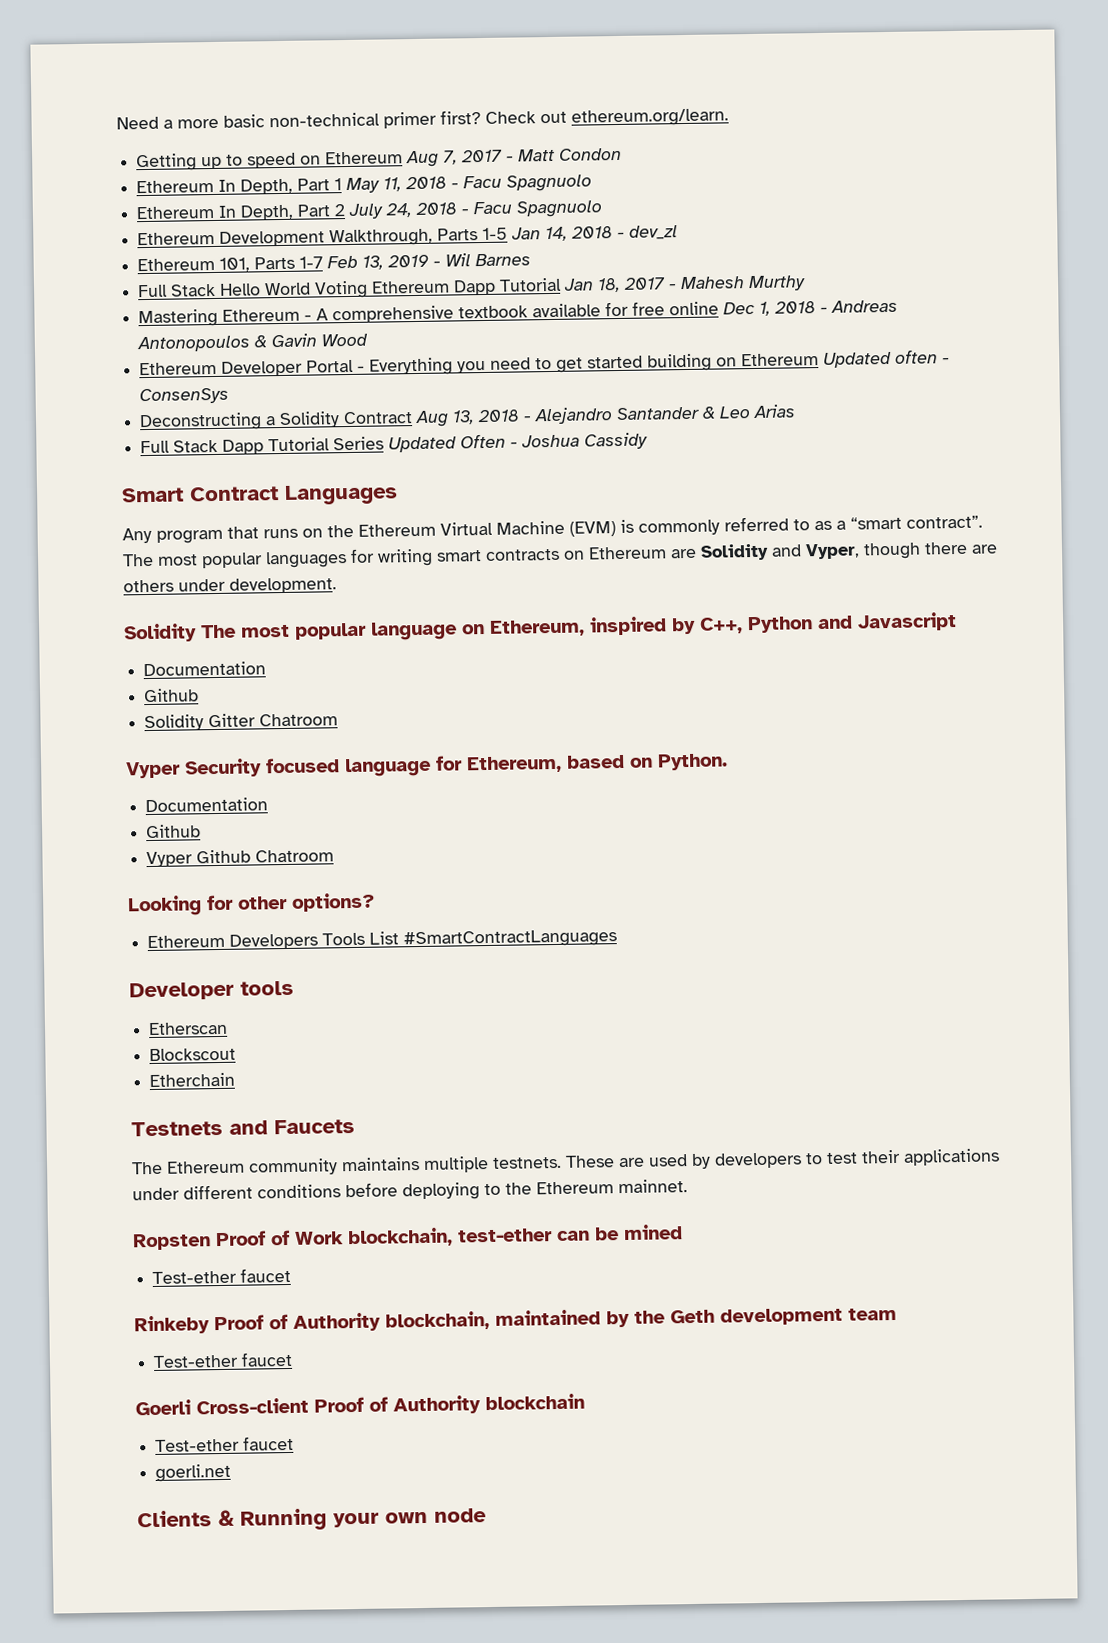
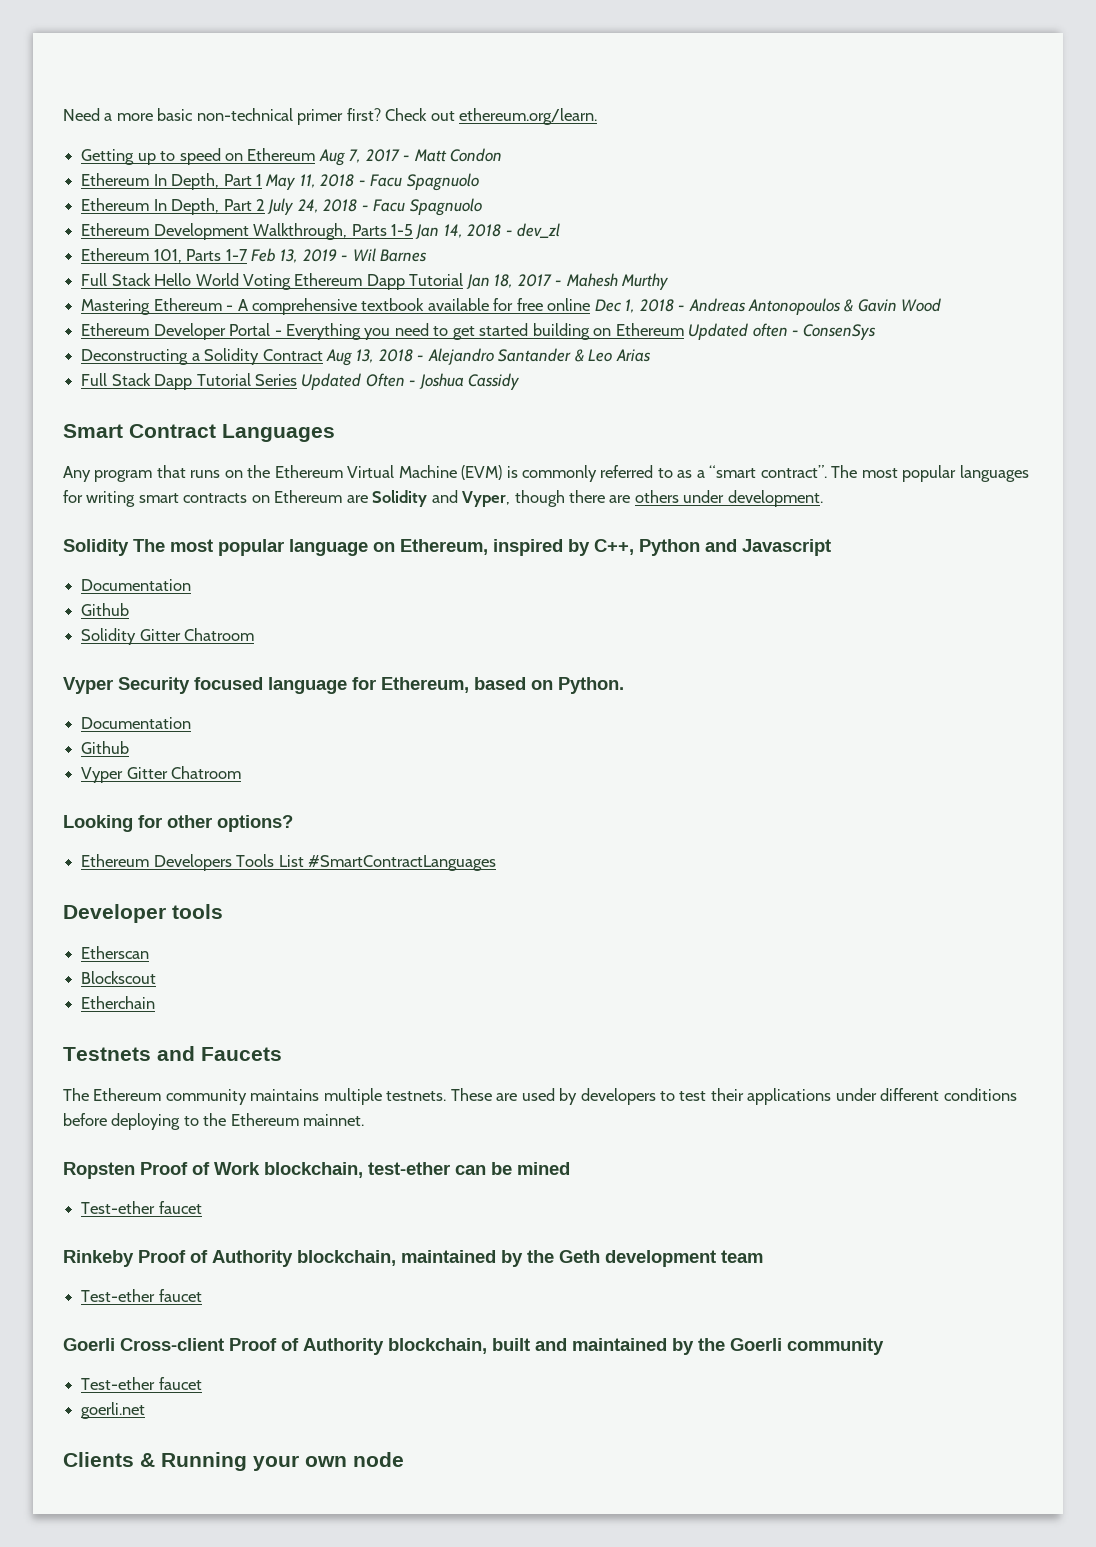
[196,849,252,864] Github -> [126,767,168,779] Gitter
[485,1393,585,1411] blockchain -> [388,1338,884,1355] blockchain, built and maintained by the Goerli community

